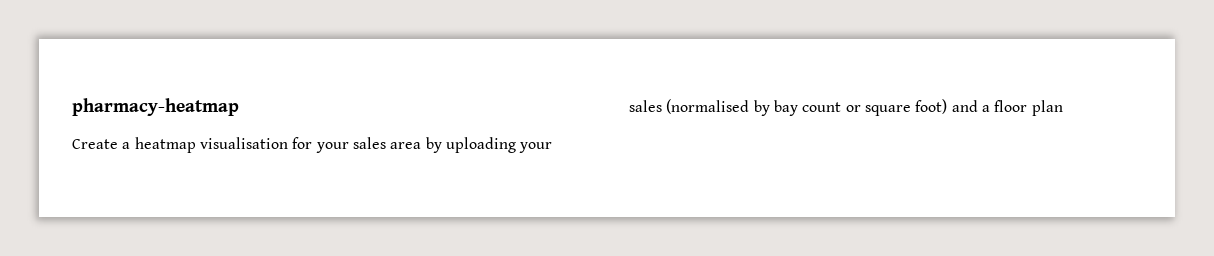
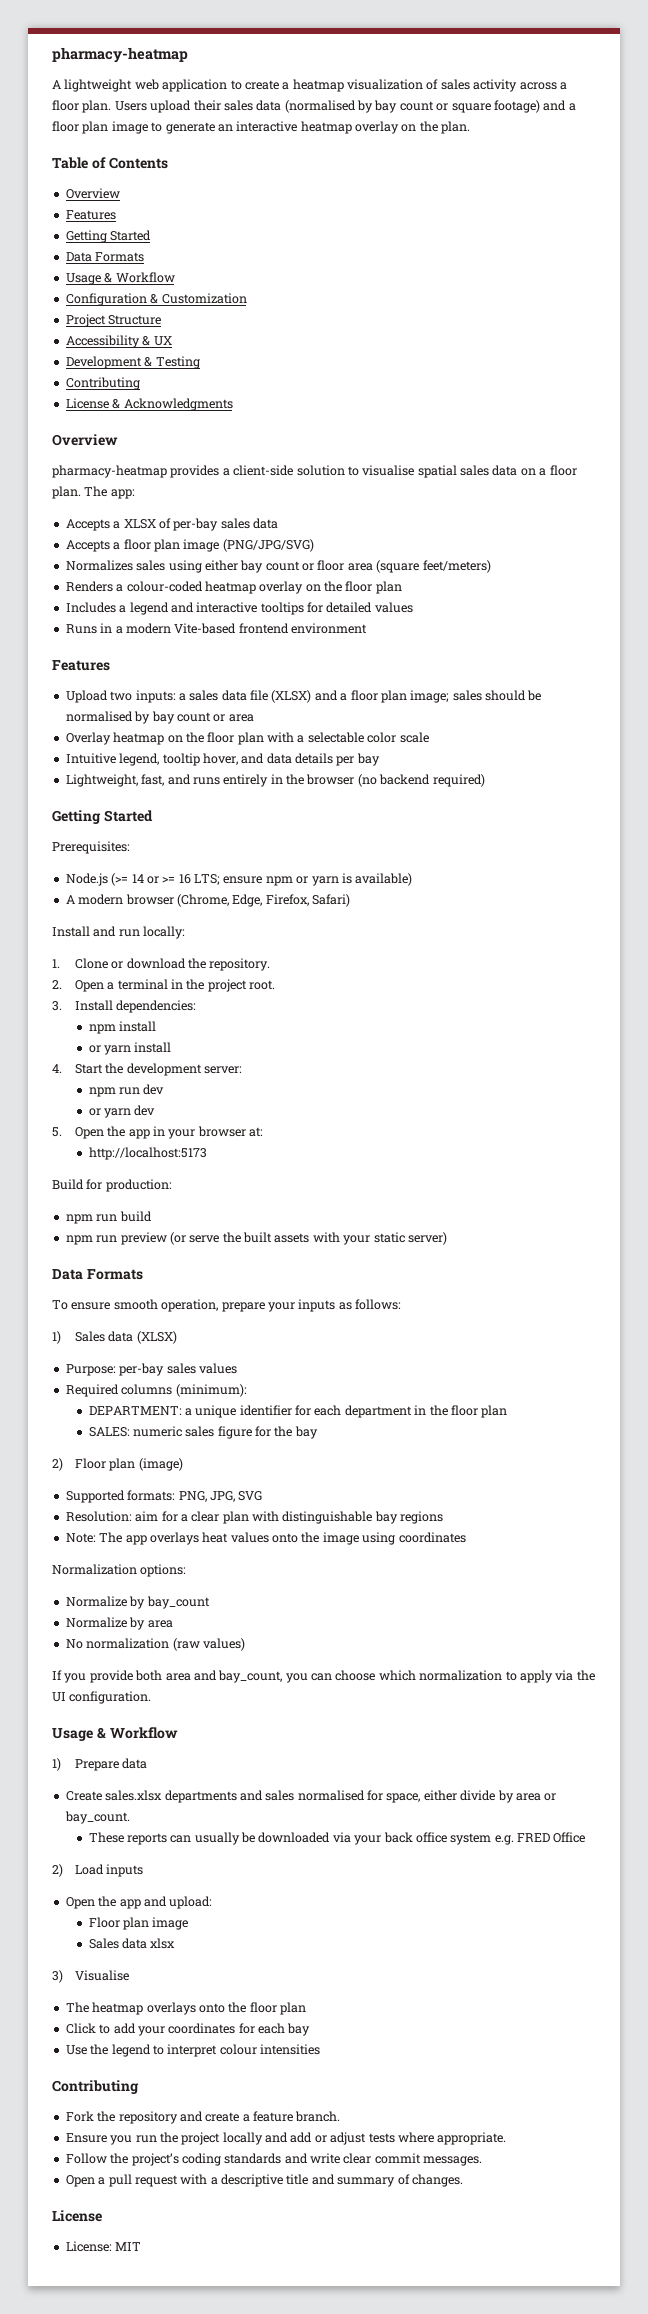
[72,137,553,153] [629,100,662,112] Create a heatmap visualisation for your sales area by uploading your sales -> [52,79,567,92] [52,100,282,113] A lightweight web application to create a heatmap visualization of sales activity across a floor plan. Users upload their sales data
[915,99,1063,116] foot) and a floor plan -> [493,100,576,113] [52,121,471,134] [52,157,168,169] [65,188,120,199] [65,210,116,220] [65,230,152,243] [65,252,145,262] [65,272,175,285] [65,293,247,306] [65,314,162,327] [65,335,172,348] [65,356,200,369] [65,377,140,390] [65,398,233,411] [52,434,118,446] [52,465,577,478] [52,486,135,499] [65,518,278,531] [65,539,314,552] [65,560,491,573] [65,581,402,594] [65,602,413,615] [65,623,367,634] [52,660,110,671] [65,690,542,703] [65,711,254,724] [65,732,429,745] [65,753,380,766] [65,774,485,787] [52,810,153,824] [52,841,130,854] [65,873,413,886] [65,894,350,907] [52,926,186,939] [52,958,271,971] [52,979,276,992] [52,1000,197,1013] [88,1021,156,1034] [88,1042,172,1055] [52,1063,242,1076] [88,1084,165,1097] [88,1105,156,1118] [52,1126,264,1139] [88,1147,207,1160] [52,1179,172,1192] [65,1211,152,1224] [65,1232,447,1245] [52,1269,143,1280] [52,1299,401,1312] [52,1331,177,1344] [65,1363,237,1376] [65,1384,247,1397] [88,1405,508,1418] [88,1426,318,1439] [52,1458,183,1471] [65,1490,263,1503] [65,1511,444,1524] [65,1532,466,1545] [52,1564,187,1577] [65,1596,210,1609] [65,1617,173,1630] [65,1638,245,1651] [52,1670,595,1683] [52,1691,152,1704] [52,1727,178,1741] [52,1758,148,1771] [65,1790,557,1803] [64,1811,130,1824] [88,1832,586,1845] [52,1864,144,1877] [65,1896,213,1909] [88,1917,189,1930] [88,1938,176,1949] [52,1970,129,1983] [65,2002,306,2015] [65,2023,311,2036] [65,2044,320,2057] [52,2080,139,2094] [65,2111,341,2124] [65,2132,507,2145] [65,2153,483,2166] [65,2174,463,2187] [52,2210,102,2222] [65,2241,142,2252] footage) and a floor plan image to generate an interactive heatmap overlay on the plan. // Table of Contents // Overview // Features // Getting Started // Data Formats // Usage & Workflow // Configuration & Customization // Project Structure // Accessibility & UX // Development & Testing // Contributing // License & Acknowledgments // Overview // pharmacy-heatmap provides a client-side solution to visualise spatial sales data on a floor plan. The app: // Accepts a XLSX of per-bay sales data // Accepts a floor plan image (PNG/JPG/SVG) // Normalizes sales using either bay count or floor area (square feet/meters) // Renders a colour-coded heatmap overlay on the floor plan // Includes a legend and interactive tooltips for detailed values // Runs in a modern Vite-based frontend environment // Features // Upload two inputs: a sales data file (XLSX) and a floor plan image; sales should be normalised by bay count or area // Overlay heatmap on the floor plan with a selectable color scale // Intuitive legend, tooltip hover, and data details per bay // Lightweight, fast, and runs entirely in the browser (no backend required) // Getting Started // Prerequisites: // Node.js (>= 14 or >= 16 LTS; ensure npm or yarn is available) // A modern browser (Chrome, Edge, Firefox, Safari) // Install and run locally: // 1. Clone or download the repository. // 2. Open a terminal in the project root. // 3. Install dependencies: // npm install // or yarn install // 4. Start the development server: // npm run dev // or yarn dev // 5. Open the app in your browser at: // http://localhost:5173 // Build for production: // npm run build // npm run preview (or serve the built assets with your static server) // Data Formats // To ensure smooth operation, prepare your inputs as follows: // 1) Sales data (XLSX) // Purpose: per-bay sales values // Required columns (minimum): // DEPARTMENT: a unique identifier for each department in the floor plan // SALES: numeric sales figure for the bay // 2) Floor plan (image) // Supported formats: PNG, JPG, SVG // Resolution: aim for a clear plan with distinguishable bay regions // Note: The app overlays heat values onto the image using coordinates // Normalization options: // Normalize by bay_count // Normalize by area // No normalization (raw values) // If you provide both area and bay_count, you can choose which normalization to apply via the UI configuration. // Usage & Workflow // 1) Prepare data // Create sales.xlsx departments and sales normalised for space, either divide by area or bay_count. // These reports can usually be downloaded via your back office system e.g. FRED Office // 2) Load inputs // Open the app and upload: // Floor plan image // Sales data xlsx // 3) Visualise // The heatmap overlays onto the floor plan // Click to add your coordinates for each bay // Use the legend to interpret colour intensities // Contributing // Fork the repository and create a feature branch. // Ensure you run the project locally and add or adjust tests where appropriate. // Follow the project’s coding standards and write clear commit messages. // Open a pull request with a descriptive title and summary of changes. // License // License: MIT

